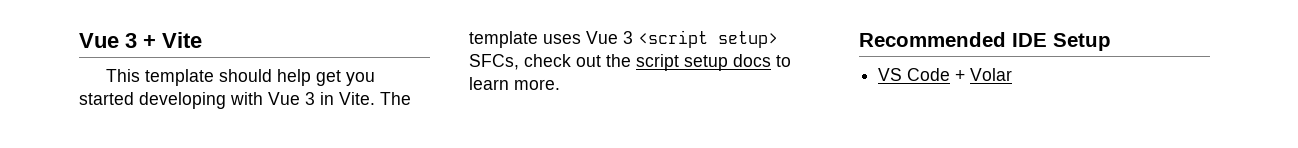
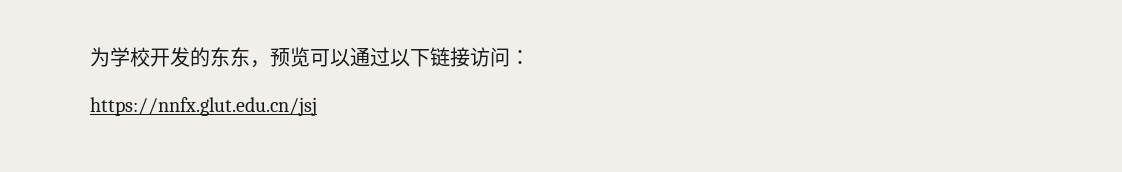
[79,32,202,48] [106,69,376,86] [79,92,411,109] [469,30,778,48] [469,54,791,71] [469,77,560,90] [859,32,1111,51] [878,68,1013,81] Vue 3 + Vite // This template should help get you started developing with Vue 3 in Vite. The template uses Vue 3 <script setup> SFCs, check out the script setup docs to learn more. // Recommended IDE Setup // VS Code + Volar -> [90,47,530,68] [90,97,317,116] 为学校开发的东东，预览可以通过以下链接访问： // https://nnfx.glut.edu.cn/jsj

